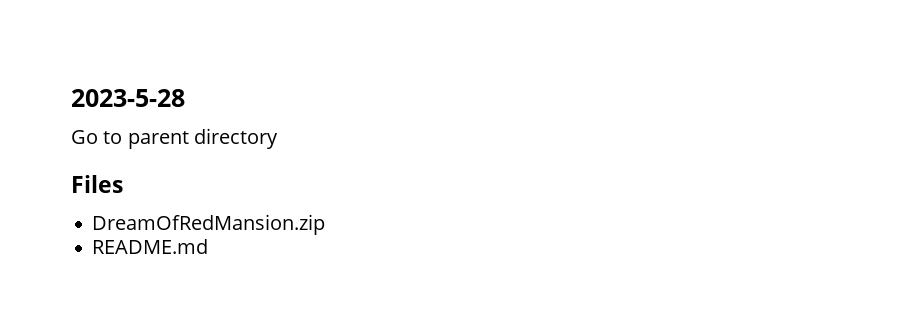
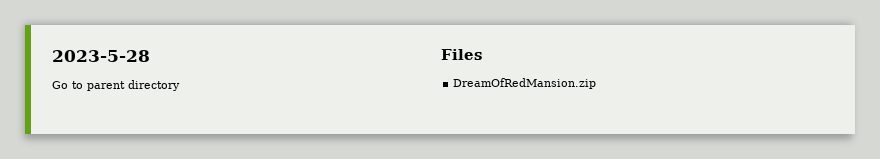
[92,239,209,254] // README.md -> (597, 83) none

